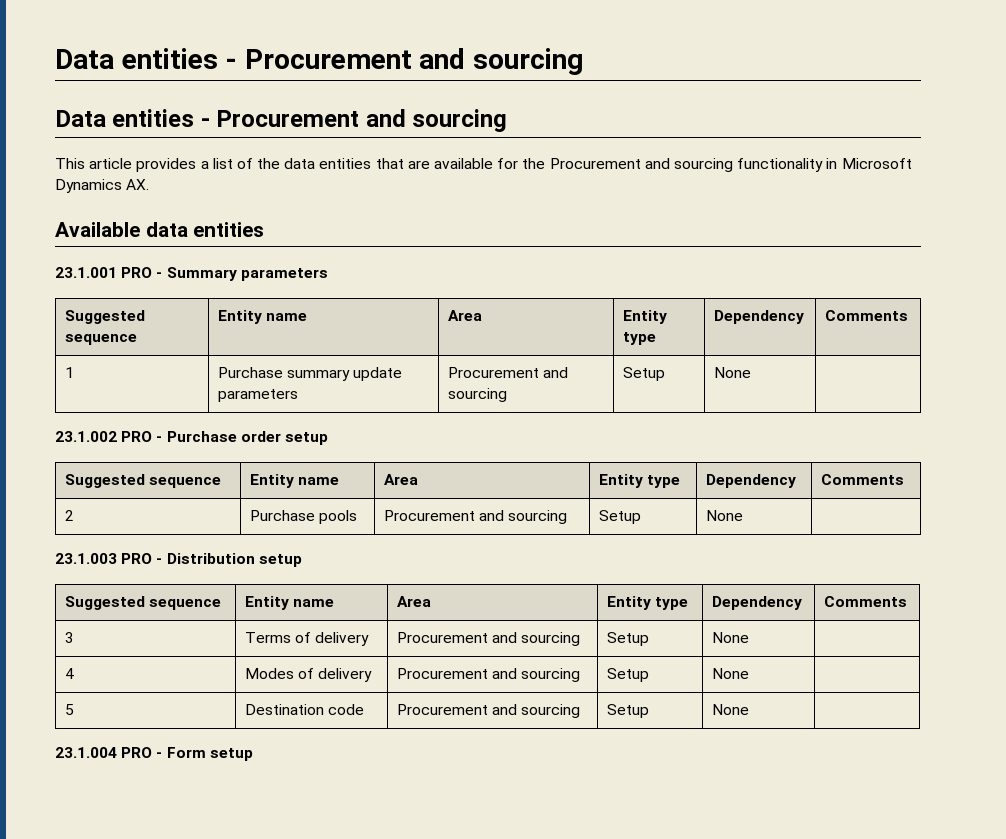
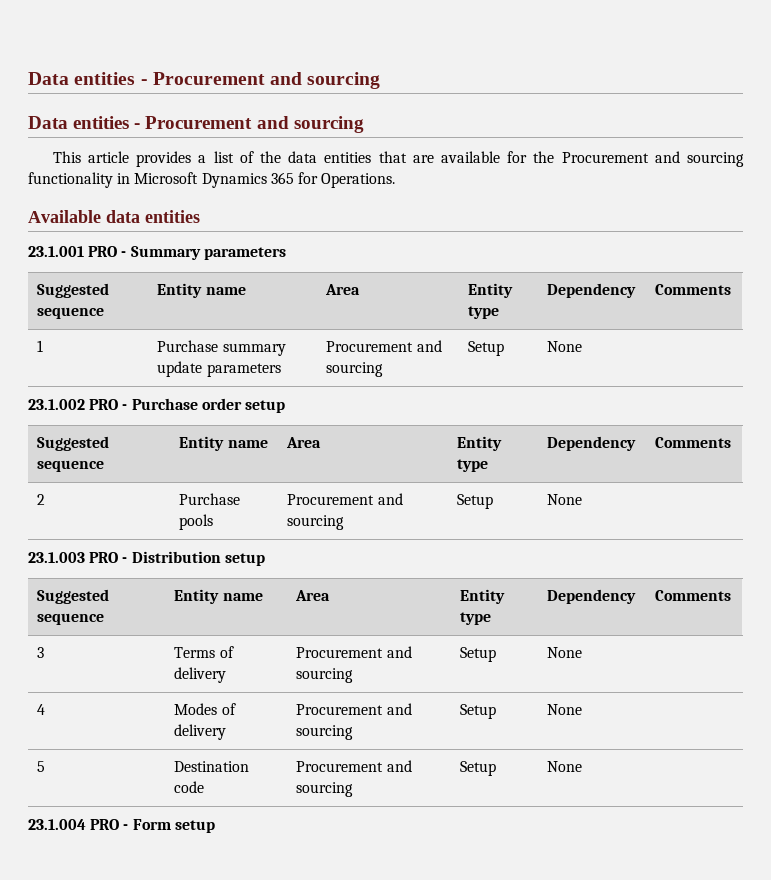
[126,179,150,190] AX. -> [270,172,396,188] 365 for Operations.

